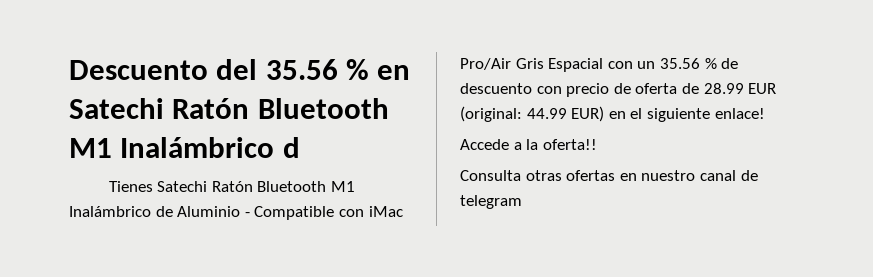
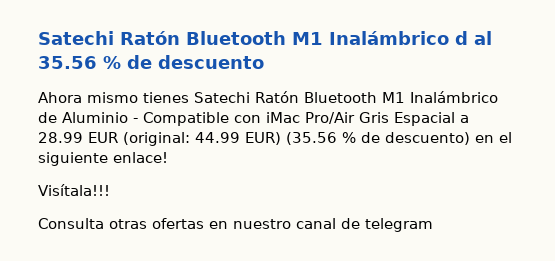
[69,59,411,80] Descuento del 35.56 % en -> (38, 38) none
[108,181,153,192] // Tienes -> [474,31,492,45] [38,55,264,69] [38,92,189,103] al 35.56 % de descuento // Ahora mismo tienes
[607,58,739,69] [460,83,699,97] con un 35.56 % de descuento con precio de oferta de -> [460,115,469,123] a
(605, 114) none -> [286,132,470,145] (35.56 % de descuento)
[460,139,597,150] Accede a la oferta!! -> [38,184,110,196] Visítala!!!

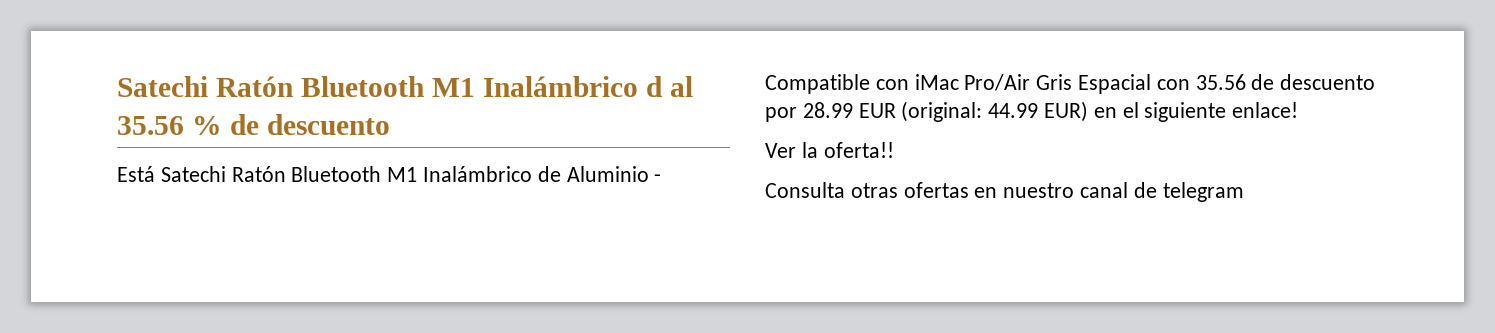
[38,92,189,103] Ahora mismo tienes -> [117,166,155,182] Está
[460,115,469,123] a -> [1156,74,1376,90] [765,107,797,122] con 35.56 de descuento por
[286,132,470,145] (35.56 % de descuento) -> (1089, 111) none
[38,184,110,196] Visítala!!! -> [765,142,894,158] Ver la oferta!!

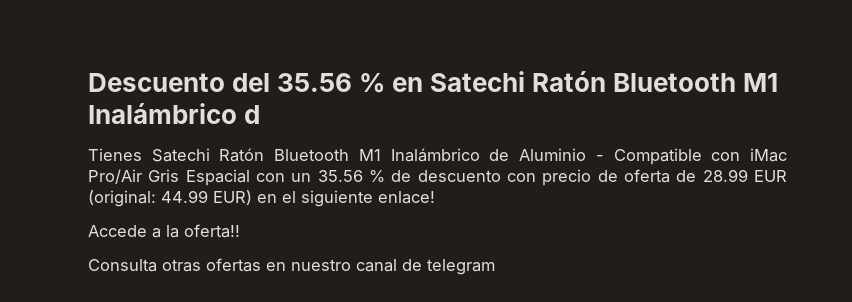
(117, 86) none -> [88,73,424,93] Descuento del 35.56 % en
[669,76,693,97] [117,114,390,135] [117,166,155,182] al 35.56 % de descuento // Está -> [88,148,142,161] // Tienes
[1195,74,1376,90] [765,107,797,122] 35.56 de descuento por -> [291,169,697,186] un 35.56 % de descuento con precio de oferta de
[765,143,796,158] Ver -> [88,225,161,238] Accede a

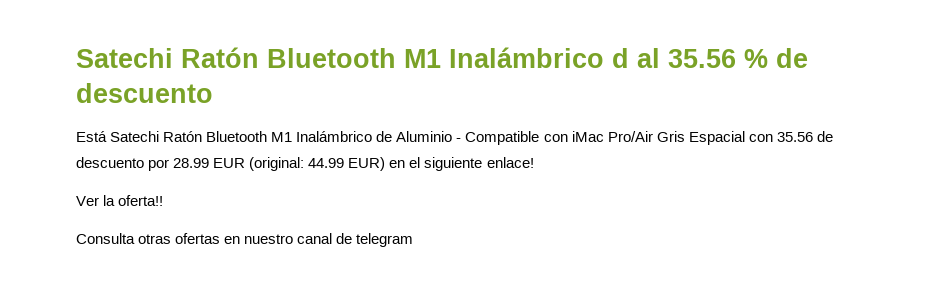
[88,73,424,93] Descuento del 35.56 % en -> (76, 58) none
[88,148,142,161] // Tienes -> [637,48,808,68] [76,83,213,103] [76,131,107,142] al 35.56 % de descuento // Está
[291,169,697,186] un 35.56 % de descuento con precio de oferta de -> [776,131,833,142] [76,157,170,171] 35.56 de descuento por
[88,225,161,238] Accede a -> [76,196,99,206] Ver

